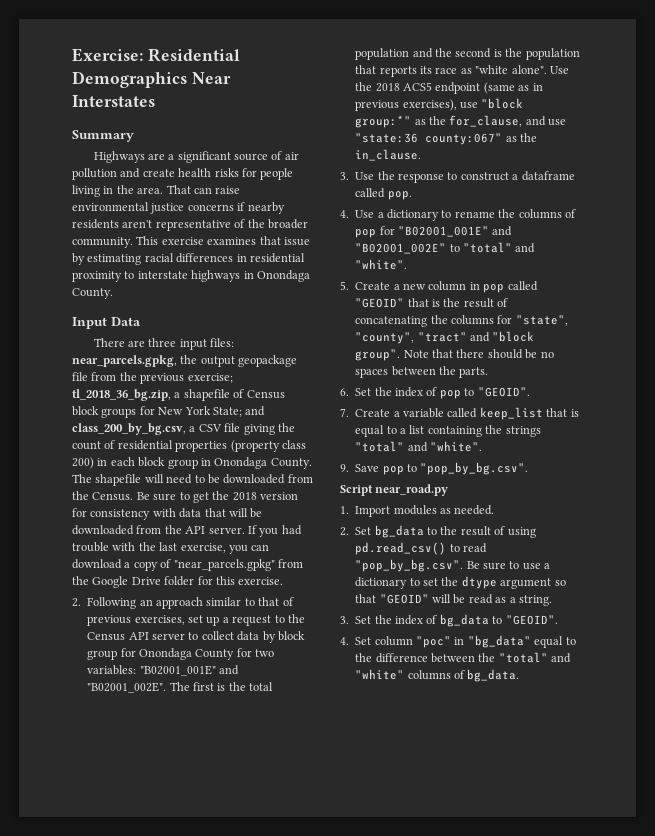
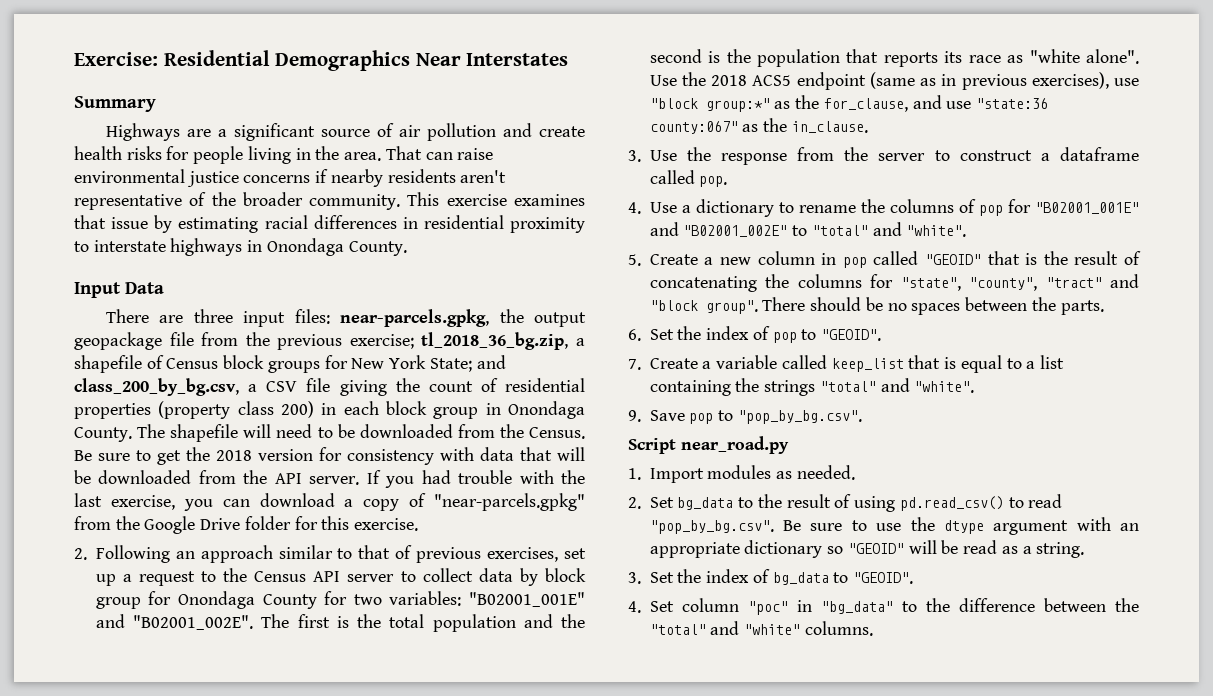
[72,355,177,367] near_parcels.gpkg, -> [340,309,490,327] near-parcels.gpkg,
[173,559,275,571] "near_parcels.gpkg" -> [434,493,585,511] "near-parcels.gpkg"
(444, 178) none -> [797,147,926,161] from the server
[403,349,485,358] Note that there -> [762,297,806,311] There
[544,563,551,569] [355,576,566,589] [355,594,377,603] a dictionary to set the dtype argument so that -> [910,517,1139,535] [649,540,844,558] the dtype argument with an appropriate dictionary so
[534,636,564,648] equal -> (893, 607) none
[407,669,520,682] columns of bg_data. -> [804,621,873,636] columns.

